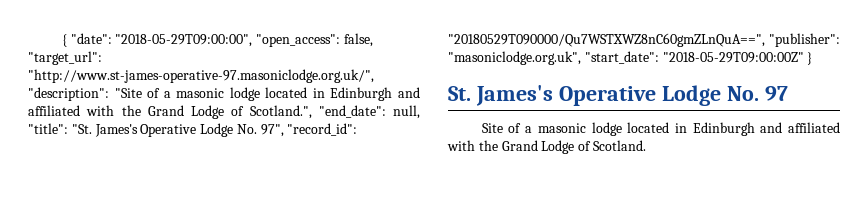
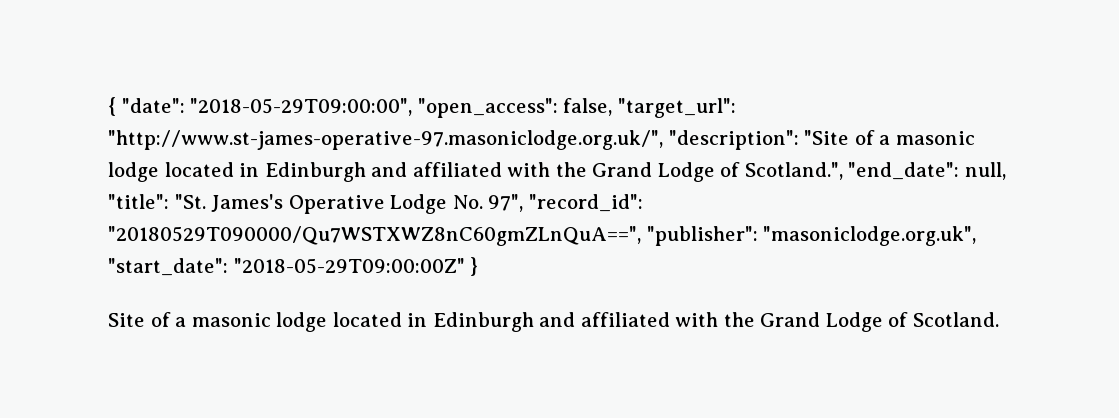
[448,85,788,106] // St. James's Operative Lodge No. 97 -> (479, 266) none

